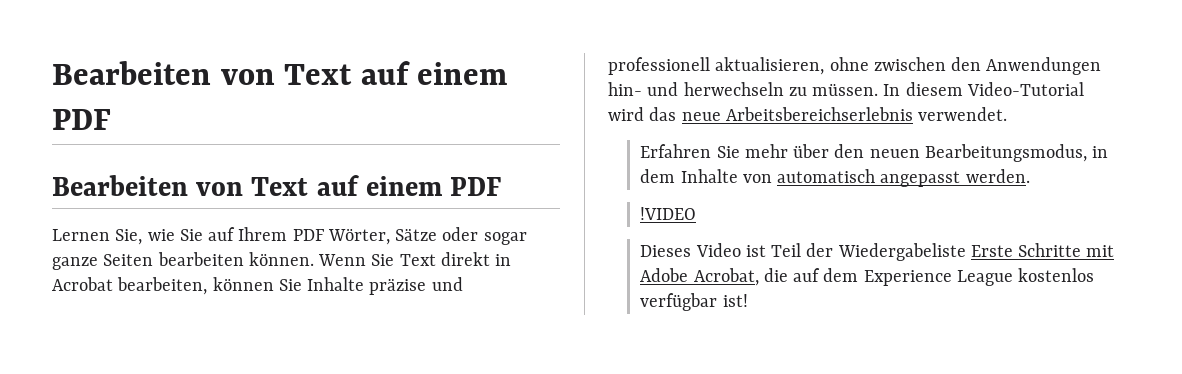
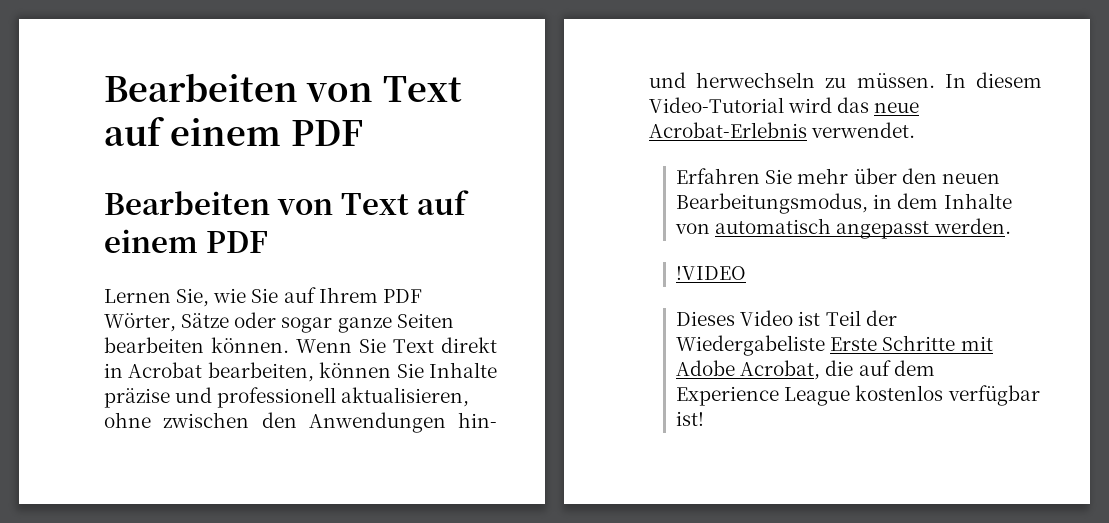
[725,107,913,121] Arbeitsbereichserlebnis -> [649,122,807,138] Acrobat-Erlebnis

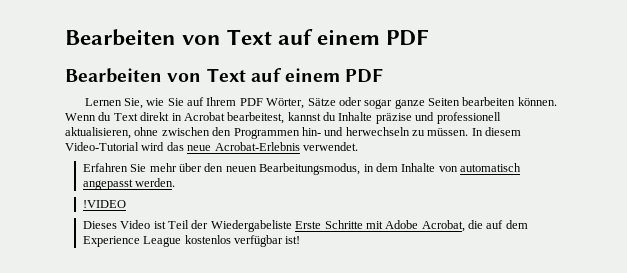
[359,338,386,353] Sie -> [98,112,112,121] du
[207,362,424,382] bearbeiten, können Sie -> [227,112,336,124] bearbeitest, kannst du
[308,412,446,433] Anwendungen -> [233,128,300,139] Programmen

